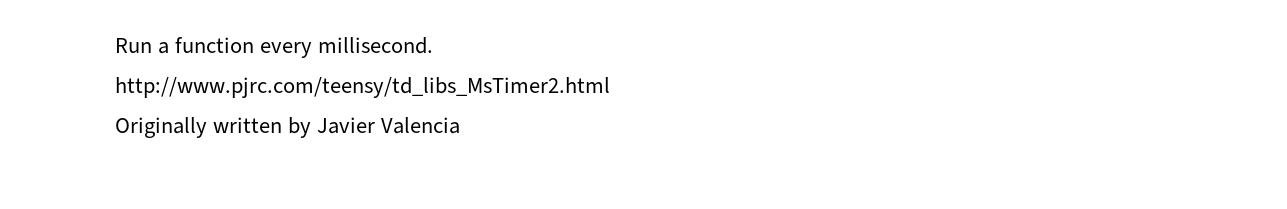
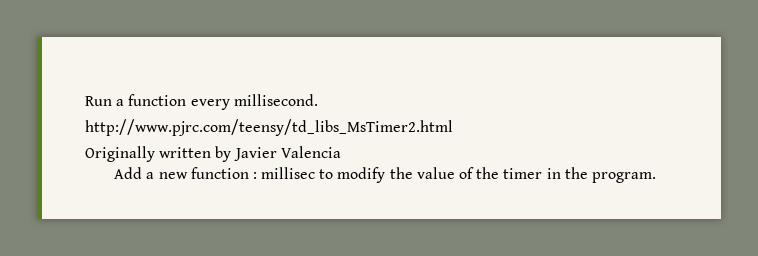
(461, 125) none -> [114,167,656,183] // Add a new function : millisec to modify the value of the timer in the program.

